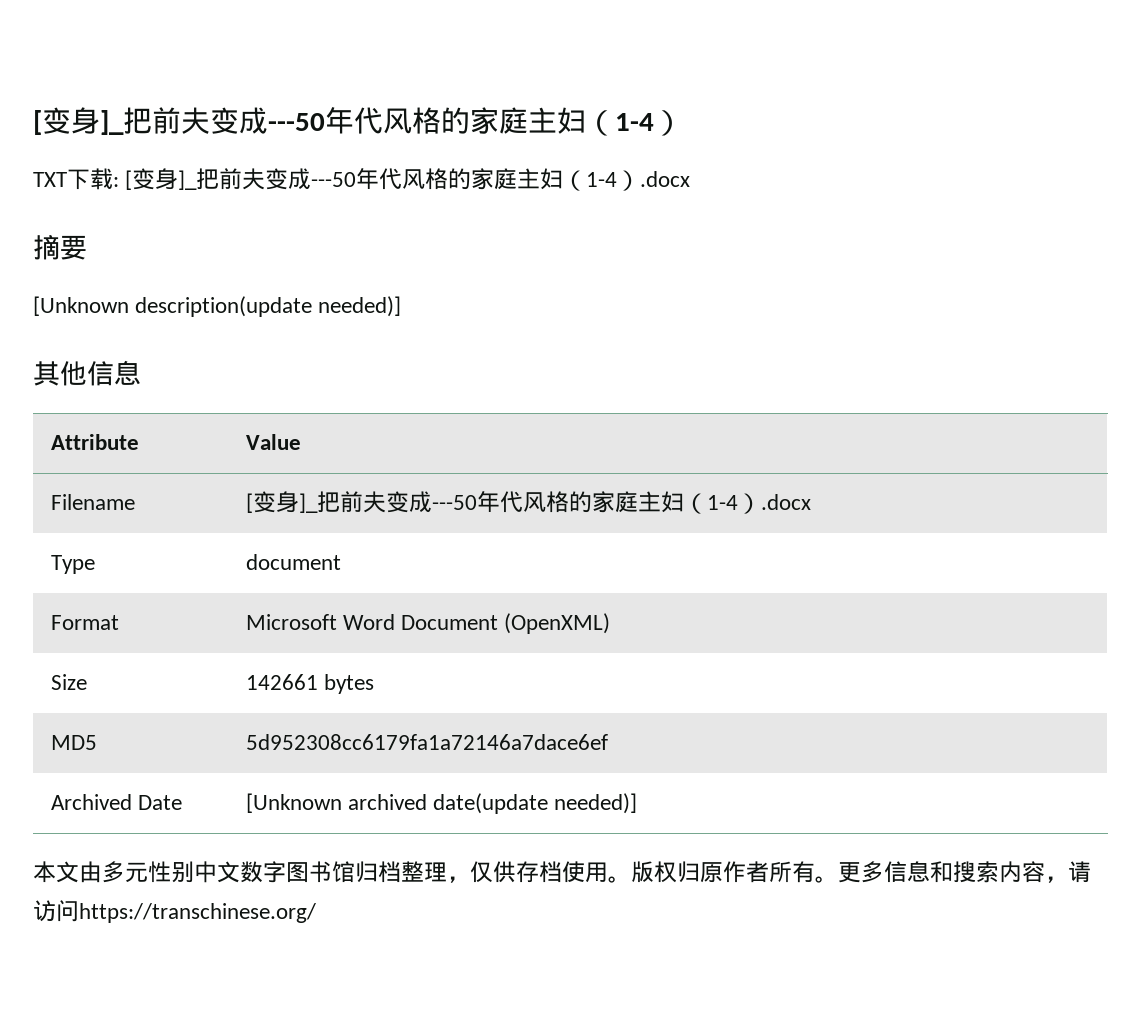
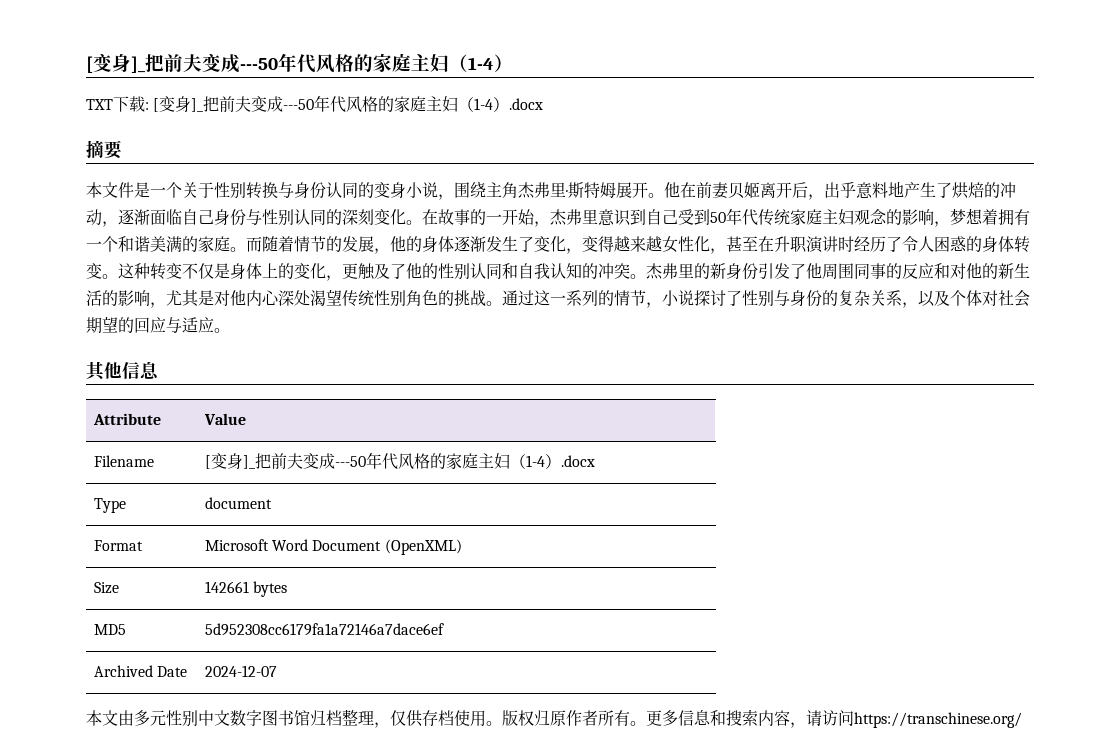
[33,296,402,317] [Unknown description(update needed)] -> [86,181,1016,200] [86,208,1030,227] [86,236,1030,254] [86,263,1030,281] [86,289,1030,308] [86,316,230,333] 本文件是一个关于性别转换与身份认同的变身小说，围绕主角杰弗里·斯特姆展开。他在前妻贝姬离开后，出乎意料地产生了烘焙的冲动，逐渐面临自己身份与性别认同的深刻变化。在故事的一开始，杰弗里意识到自己受到50年代传统家庭主妇观念的影响，梦想着拥有一个和谐美满的家庭。而随着情节的发展，他的身体逐渐发生了变化，变得越来越女性化，甚至在升职演讲时经历了令人困惑的身体转变。这种转变不仅是身体上的变化，更触及了他的性别认同和自我认知的冲突。杰弗里的新身份引发了他周围同事的反应和对他的新生活的影响，尤其是对他内心深处渴望传统性别角色的挑战。通过这一系列的情节，小说探讨了性别与身份的复杂关系，以及个体对社会期望的回应与适应。
[245,793,638,814] [Unknown archived date(update needed)] -> [204,665,277,677] 2024-12-07

